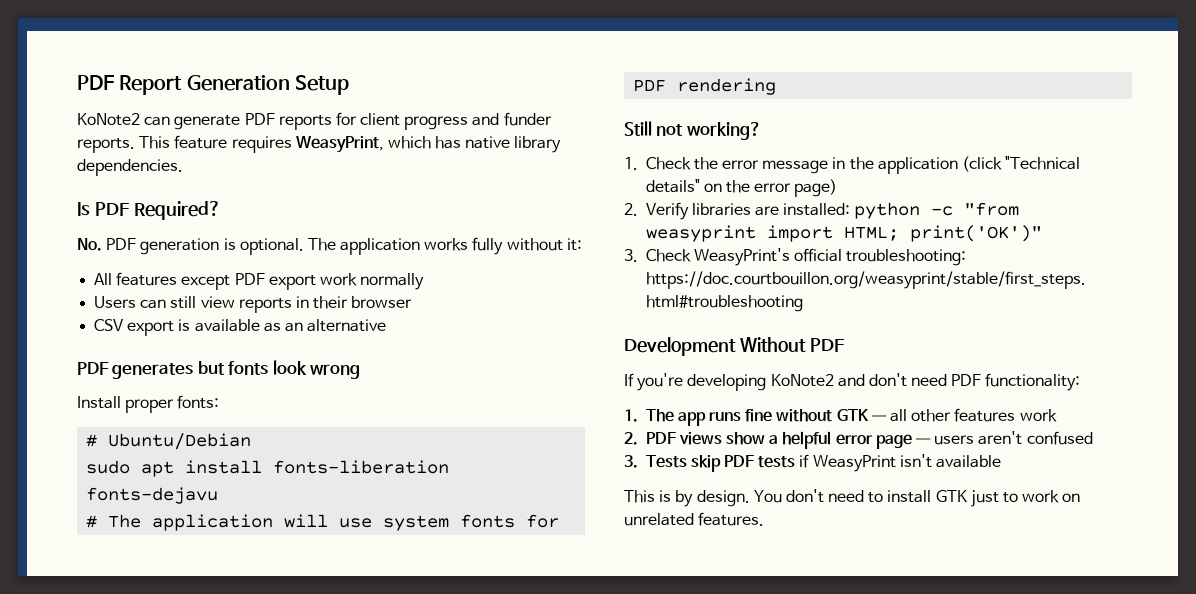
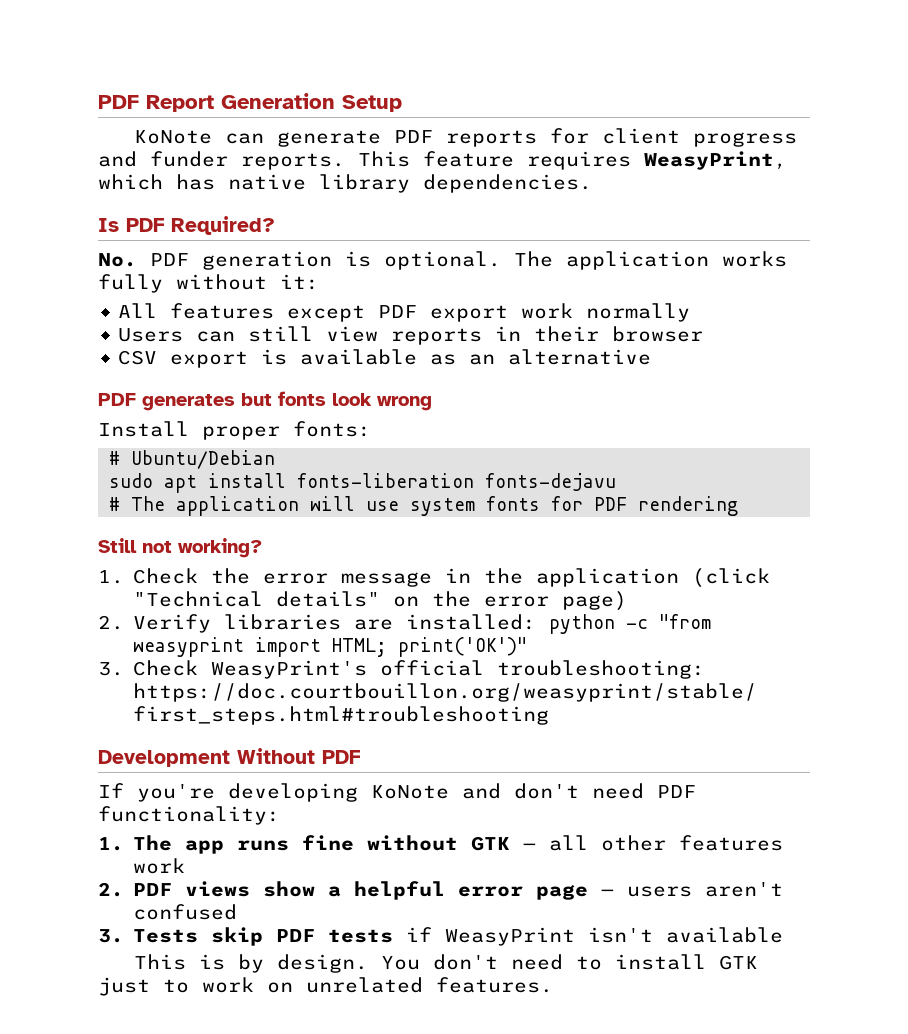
[77,113,140,126] KoNote2 -> [133,130,212,144] KoNote
[770,374,834,387] KoNote2 -> [371,785,449,799] KoNote

